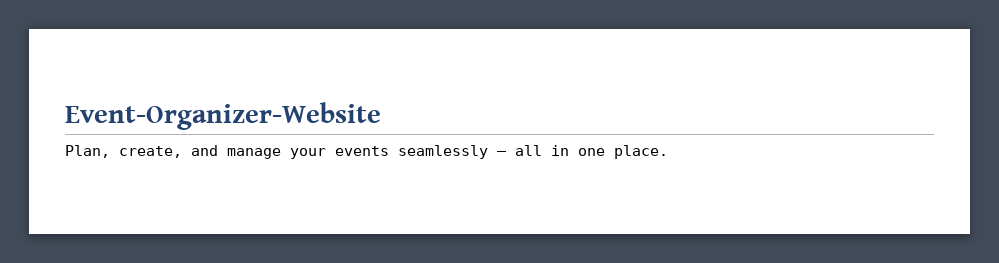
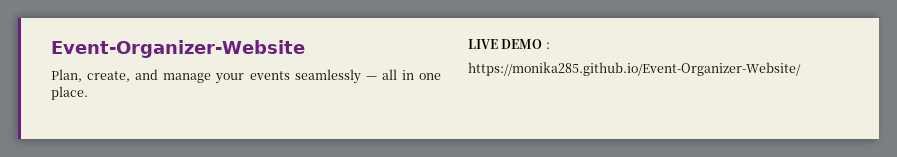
(668, 152) none -> [468,39,550,49] [468,62,801,76] // LIVE DEMO : // https://monika285.github.io/Event-Organizer-Website/

